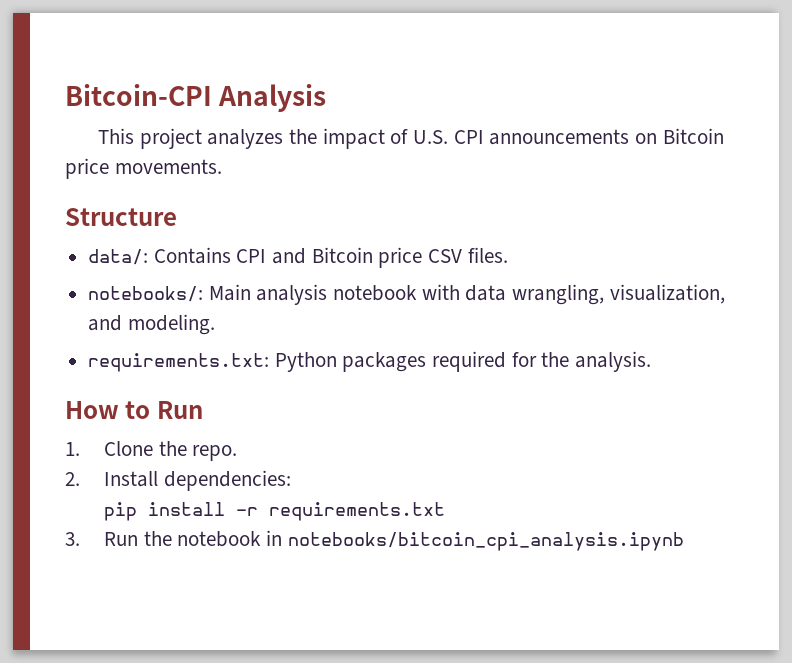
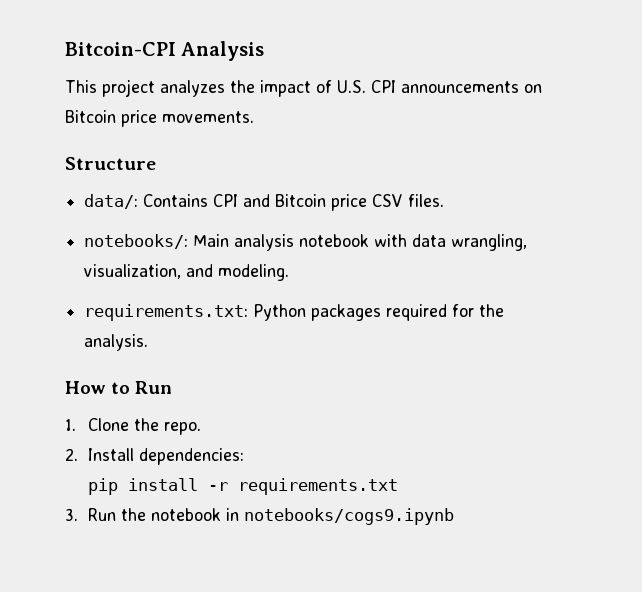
[287,532,684,551] notebooks/bitcoin_cpi_analysis.ipynb -> [244,508,455,525] notebooks/cogs9.ipynb

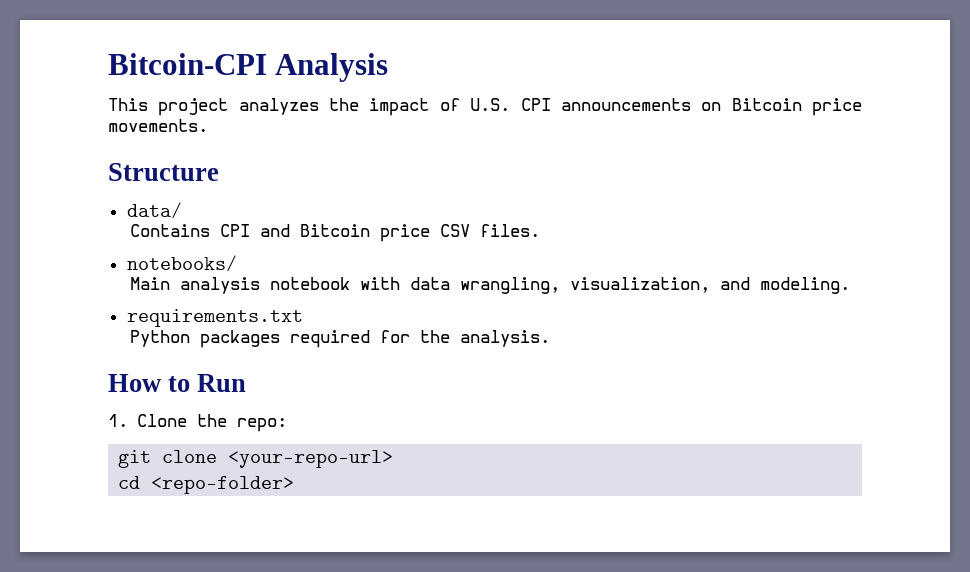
[84,194,139,209] data/: -> [126,202,182,219] data/ //
[84,234,189,249] notebooks/: -> [126,255,237,272] notebooks/ //
[84,304,249,321] requirements.txt: -> [126,309,303,327] requirements.txt //
[164,422,202,435] [65,448,245,465] [88,478,399,495] [65,508,455,525] repo. // 2. Install dependencies: // pip install -r requirements.txt // 3. Run the notebook in notebooks/cogs9.ipynb -> [236,418,287,432] [118,450,394,468] [118,476,295,494] repo: // git clone <your-repo-url> // cd <repo-folder>

